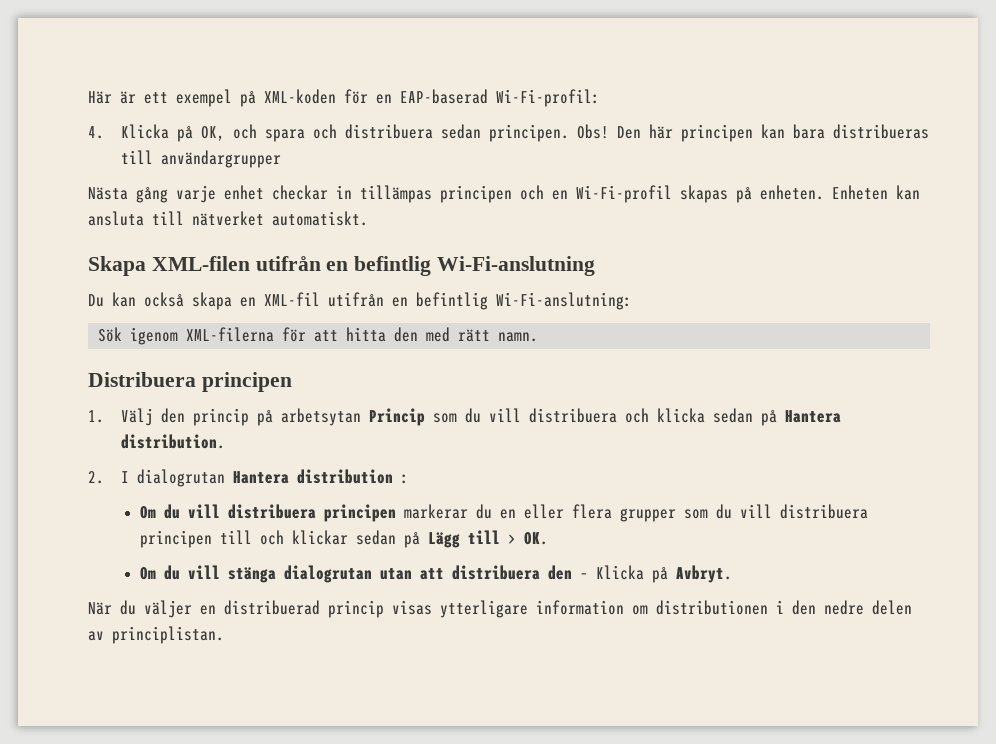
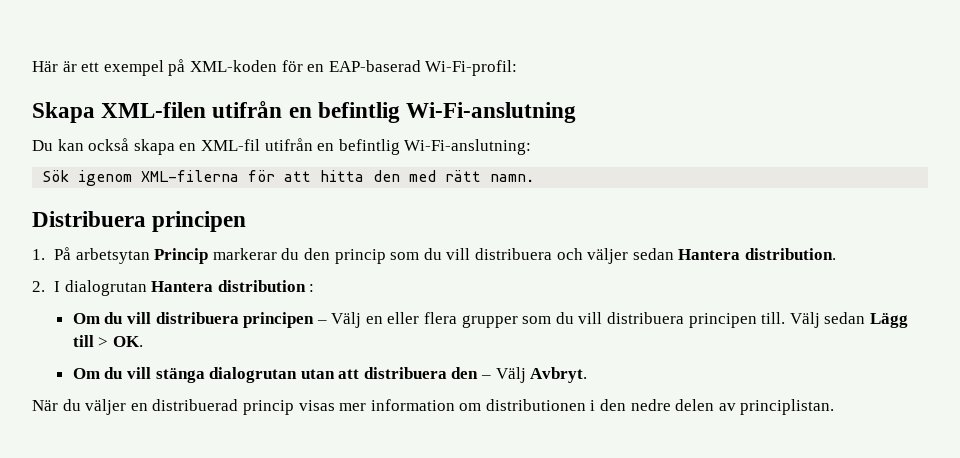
[88,124,930,142] [121,150,282,168] [88,185,920,203] [88,211,368,226] // 4. Klicka på OK, och spara och distribuera sedan principen. Obs! Den här principen kan bara distribueras till användargrupper // Nästa gång varje enhet checkar in tillämpas principen och en Wi-Fi-profil skapas på enheten. Enheten kan ansluta till nätverket automatiskt. -> (518, 68) none
[121,408,426,426] Välj den princip på arbetsytan Princip -> [54,247,386,264] På arbetsytan Princip markerar du den princip
[657,408,778,426] klicka sedan på -> [587,248,674,264] väljer sedan
[404,504,493,519] markerar du -> [316,312,362,328] – Välj
[220,530,421,548] till och klickar sedan på -> [761,312,866,328] till. Välj sedan
[596,565,669,583] Klicka på -> [495,367,526,383] Välj
[440,600,528,618] ytterligare -> [339,403,367,411] mer

